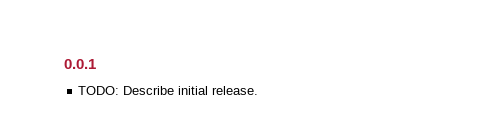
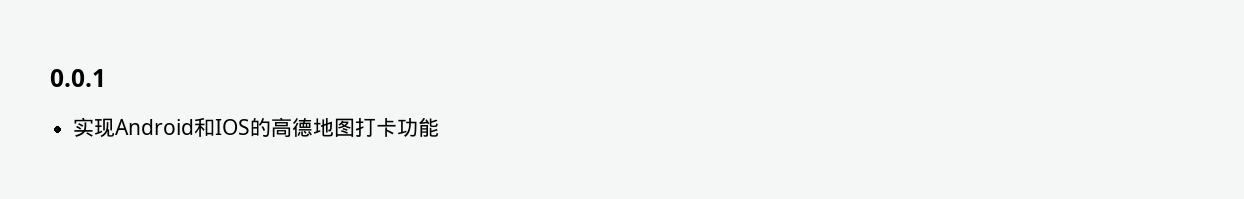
[78,86,259,95] TODO: Describe initial release. -> [73,117,440,138] 实现Android和IOS的高德地图打卡功能

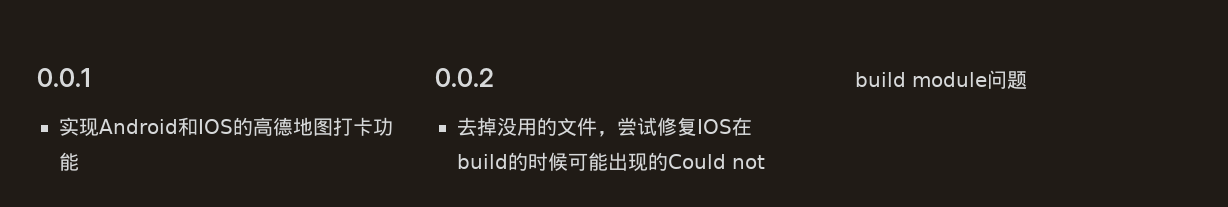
(440, 127) none -> [435,68,494,87] [457,117,752,137] [457,152,765,172] [855,70,1027,89] // 0.0.2 // 去掉没用的文件，尝试修复IOS在build的时候可能出现的Could not build module问题

